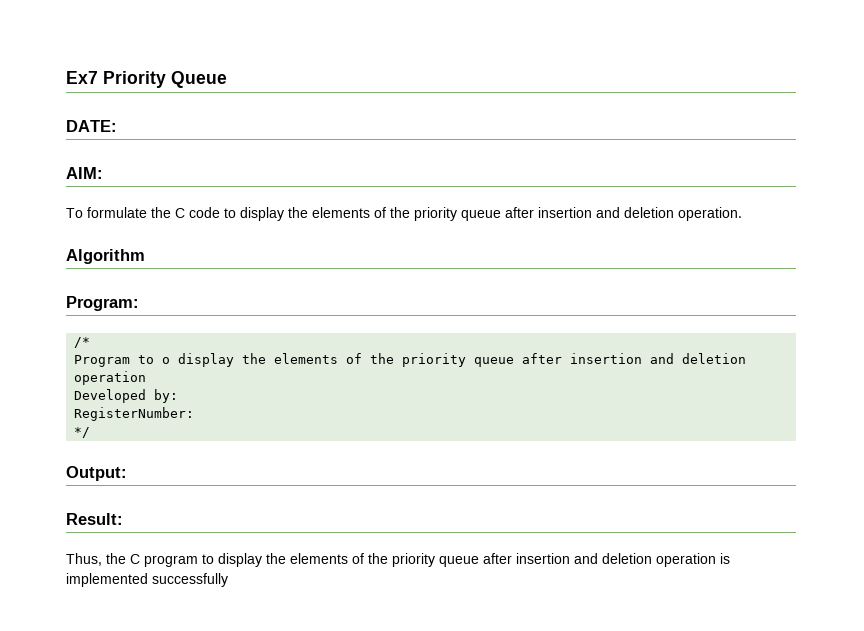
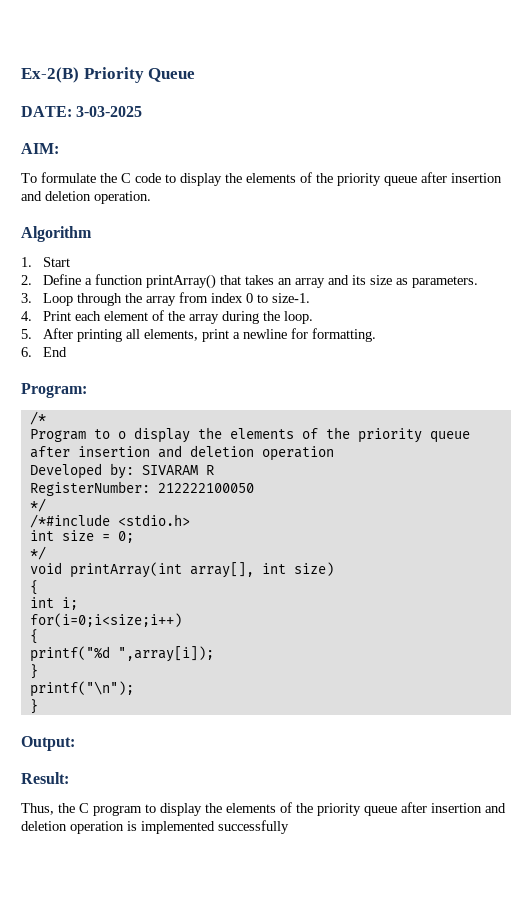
[66,71,98,84] Ex7 -> [21,67,79,83] Ex-2(B)
(117, 126) none -> [76,106,143,117] 3-03-2025
(145, 256) none -> [21,257,70,267] [21,274,478,289] [21,292,310,306] [21,310,313,324] [21,328,376,342] [21,347,67,357] // 1. Start // 2. Define a function printArray() that takes an array and its size as parameters. // 3. Loop through the array from index 0 to size-1. // 4. Print each element of the array during the loop. // 5. After printing all elements, print a newline for formatting. // 6. End
(179, 396) none -> [141,465,214,475] SIVARAM R
[74,427,91,438] // */ -> [157,483,254,493] [29,498,46,512] [29,514,190,528] [29,530,134,543] [29,546,46,560] [29,562,334,578] [29,580,38,595] [29,597,78,610] [29,613,182,627] [29,629,38,644] [29,646,214,662] [29,664,38,679] [29,681,134,697] [29,699,38,714] 212222100050 // */ // /*#include <stdio.h> // int size = 0; // */ // void printArray(int array[], int size) // { // int i; // for(i=0;i<size;i++) // { // printf("%d ",array[i]); // } // printf("\n"); // }

